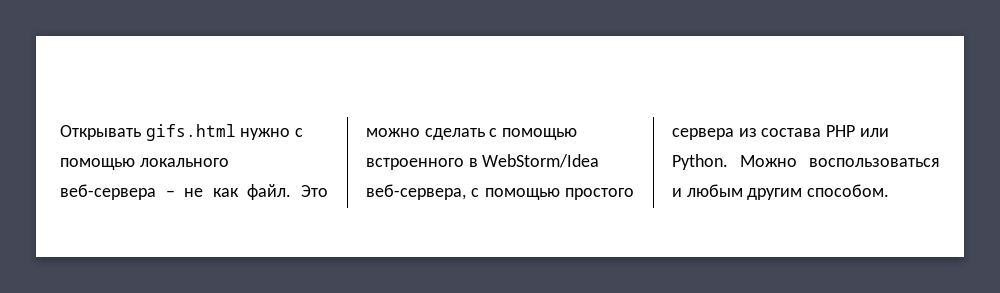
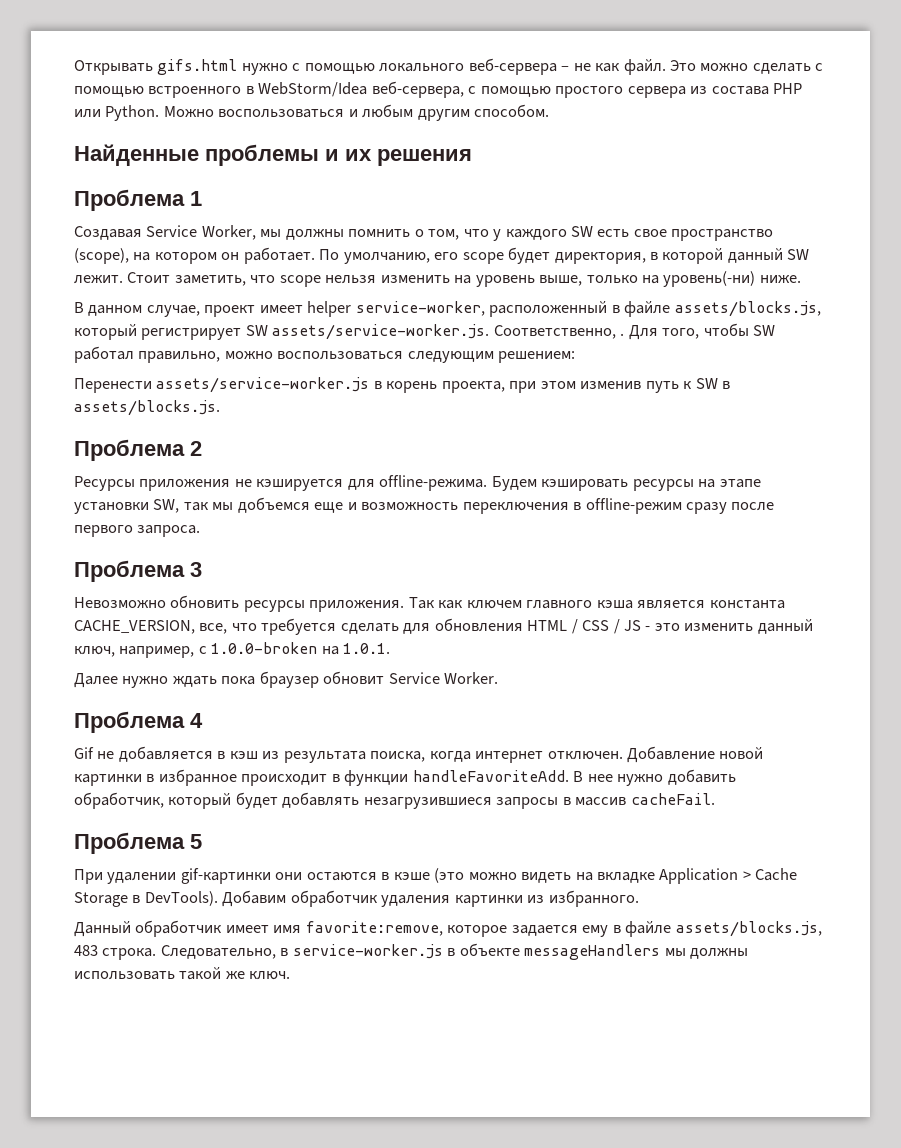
(890, 190) none -> [74,144,472,166] [74,189,202,211] [74,225,774,241] [74,247,810,264] [74,271,801,287] [74,301,821,317] [74,323,776,340] [74,346,576,363] [74,377,731,393] [74,400,220,416] [74,439,202,461] [74,475,761,491] [74,497,775,514] [74,525,201,537] [74,560,202,582] [74,595,785,612] [74,618,813,635] [74,642,391,658] [74,671,499,688] [74,711,203,733] [74,746,764,763] [74,769,736,786] [74,792,715,809] [74,832,202,854] [74,868,798,884] [74,890,639,907] [74,920,822,937] [74,943,749,960] [74,967,291,980] // Найденные проблемы и их решения // Проблема 1 // Создавая Service Worker, мы должны помнить о том, что у каждого SW есть свое пространство (scope), на котором он работает. По умолчанию, его scope будет директория, в которой данный SW лежит. Стоит заметить, что scope нельзя изменить на уровень выше, только на уровень(-ни) ниже. // В данном случае, проект имеет helper service-worker, расположенный в файле assets/blocks.js, который регистрирует SW assets/service-worker.js. Соответственно, . Для того, чтобы SW работал правильно, можно воспользоваться следующим решением: // Перенести assets/service-worker.js в корень проекта, при этом изменив путь к SW в assets/blocks.js. // Проблема 2 // Ресурсы приложения не кэшируется для offline-режима. Будем кэшировать ресурсы на этапе установки SW, так мы добъемся еще и возможность переключения в offline-режим сразу после первого запроса. // Проблема 3 // Невозможно обновить ресурсы приложения. Так как ключем главного кэша является константа CACHE_VERSION, все, что требуется сделать для обновления HTML / CSS / JS - это изменить данный ключ, например, c 1.0.0-broken на 1.0.1. // Далее нужно ждать пока браузер обновит Service Worker. // Проблема 4 // Gif не добавляется в кэш из результата поиска, когда интернет отключен. Добавление новой картинки в избранное происходит в функции handleFavoriteAdd. В нее нужно добавить обработчик, который будет добавлять незагрузившиеся запросы в массив cacheFail. // Проблема 5 // При удалении gif-картинки они остаются в кэше (это можно видеть на вкладке Application > Cache Storage в DevTools). Добавим обработчик удаления картинки из избранного. // Данный обработчик имеет имя favorite:remove, которое задается ему в файле assets/blocks.js, 483 строка. Следовательно, в service-worker.js в объекте messageHandlers мы должны использовать такой же ключ.

